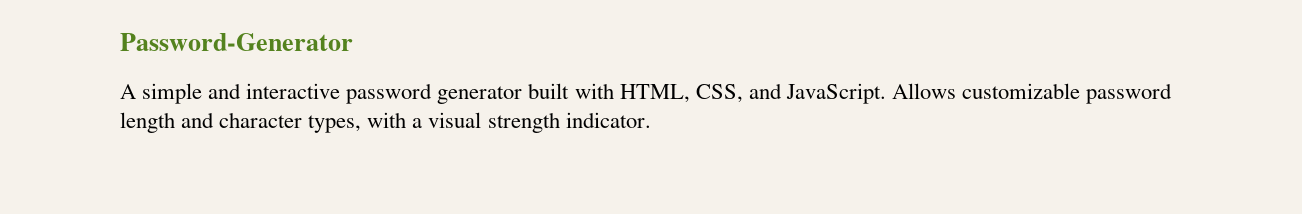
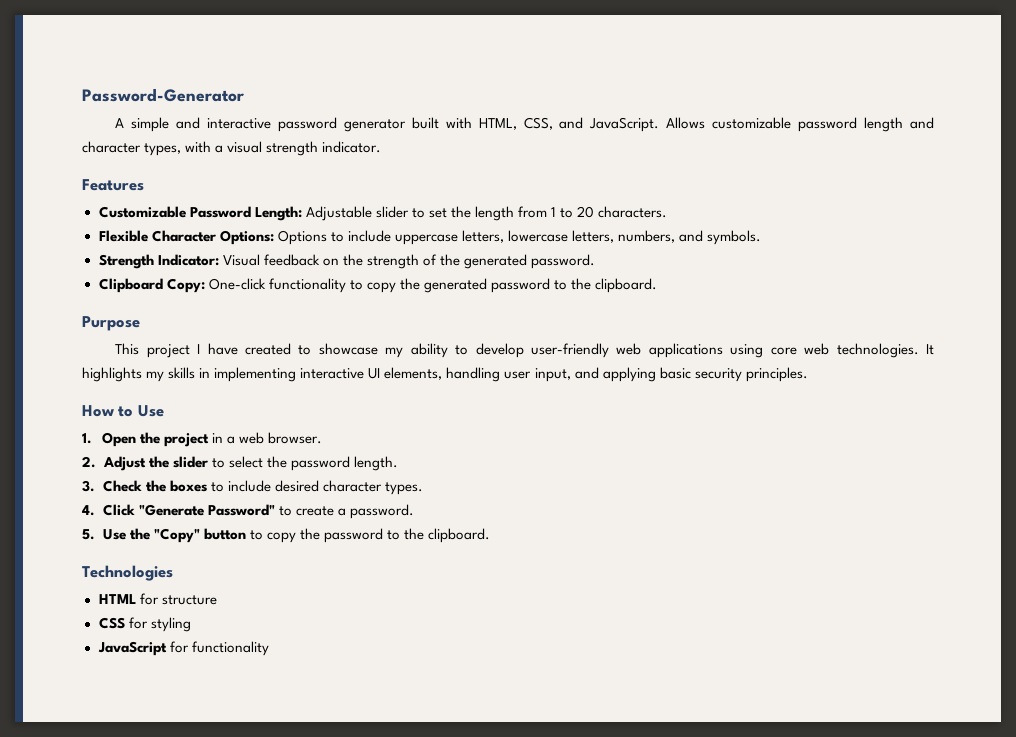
(651, 120) none -> [82,179,144,191] [98,206,668,221] [98,230,762,245] [98,254,596,269] [98,278,658,293] [82,316,140,331] [115,343,935,358] [82,367,808,382] [82,405,164,417] [82,432,322,447] [82,456,398,471] [82,480,423,495] [82,504,414,519] [82,528,491,543] [82,565,173,581] [98,593,217,605] [98,617,191,632] [97,641,269,656] // Features // Customizable Password Length: Adjustable slider to set the length from 1 to 20 characters. // Flexible Character Options: Options to include uppercase letters, lowercase letters, numbers, and symbols. // Strength Indicator: Visual feedback on the strength of the generated password. // Clipboard Copy: One-click functionality to copy the generated password to the clipboard. // Purpose // This project I have created to showcase my ability to develop user-friendly web applications using core web technologies. It highlights my skills in implementing interactive UI elements, handling user input, and applying basic security principles. // How to Use // 1. Open the project in a web browser. // 2. Adjust the slider to select the password length. // 3. Check the boxes to include desired character types. // 4. Click "Generate Password" to create a password. // 5. Use the "Copy" button to copy the password to the clipboard. // Technologies // HTML for structure // CSS for styling // JavaScript for functionality

